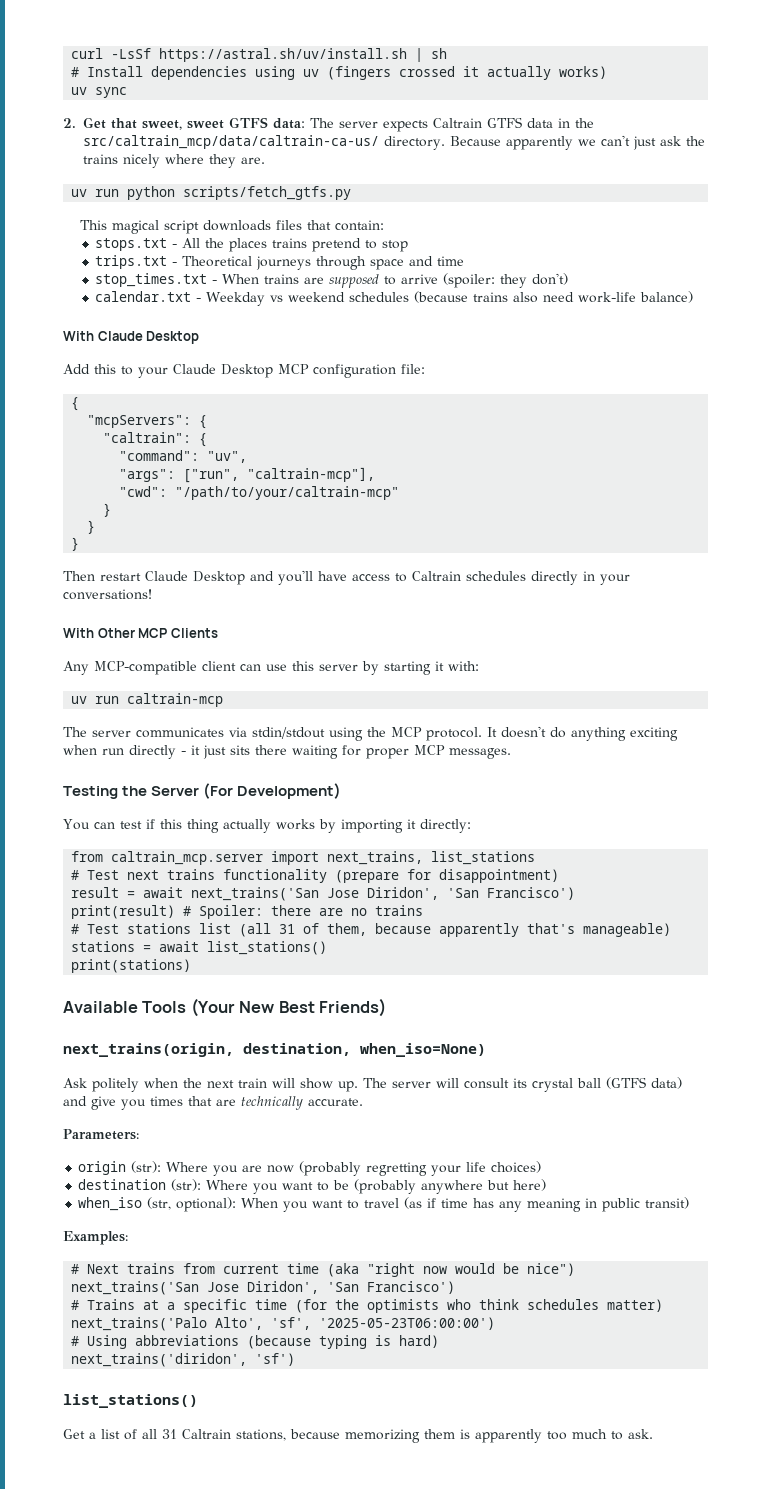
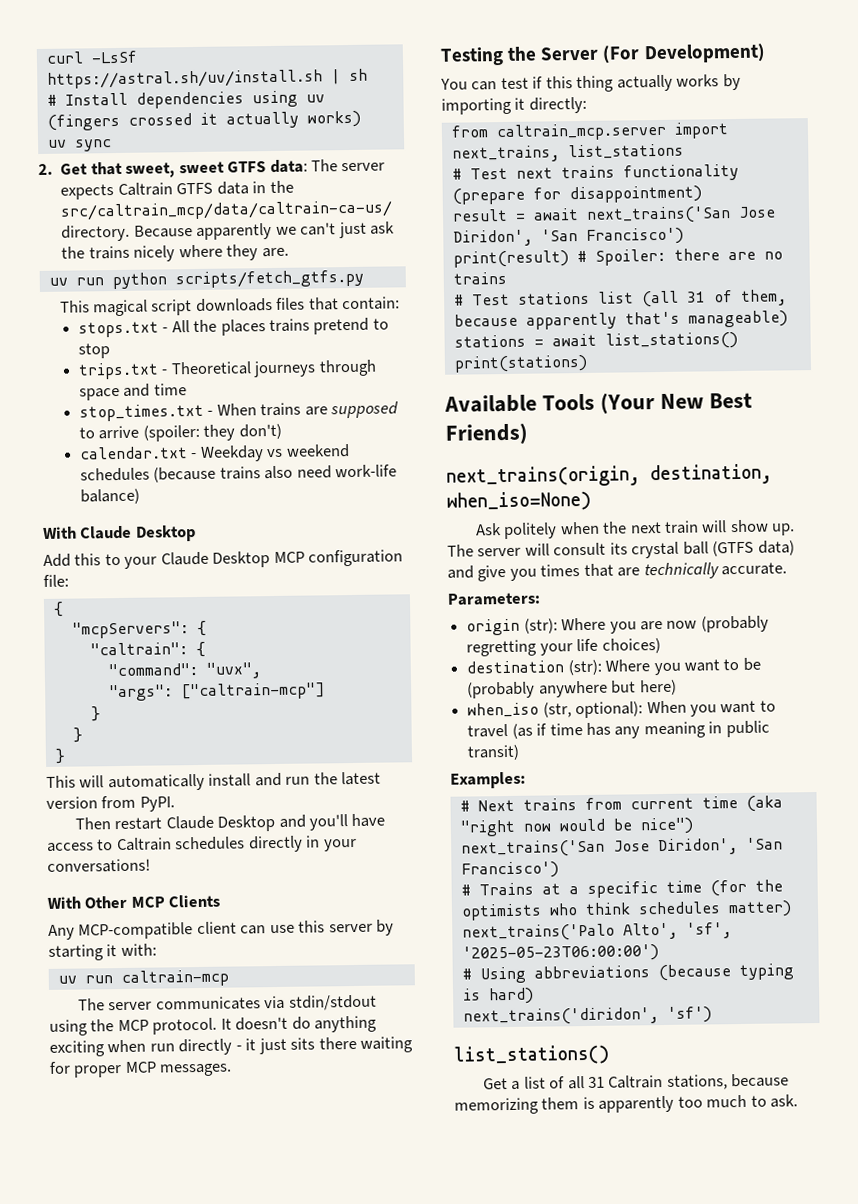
[207,451,248,463] "uv", -> [205,662,261,679] "uvx",
[183,467,376,483] [119,486,400,500] ["run", "caltrain-mcp"], // "cwd": "/path/to/your/caltrain-mcp" -> [180,682,325,701] ["caltrain-mcp"]
(80, 544) none -> [46,771,382,792] [46,795,175,812] // This will automatically install and run the latest version from PyPI.

